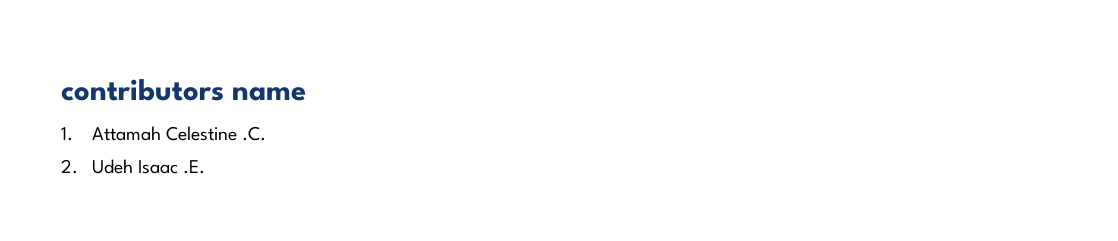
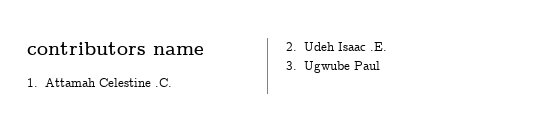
(206, 167) none -> [286,61,380,73] // 3. Ugwube Paul

